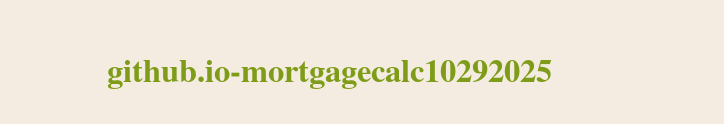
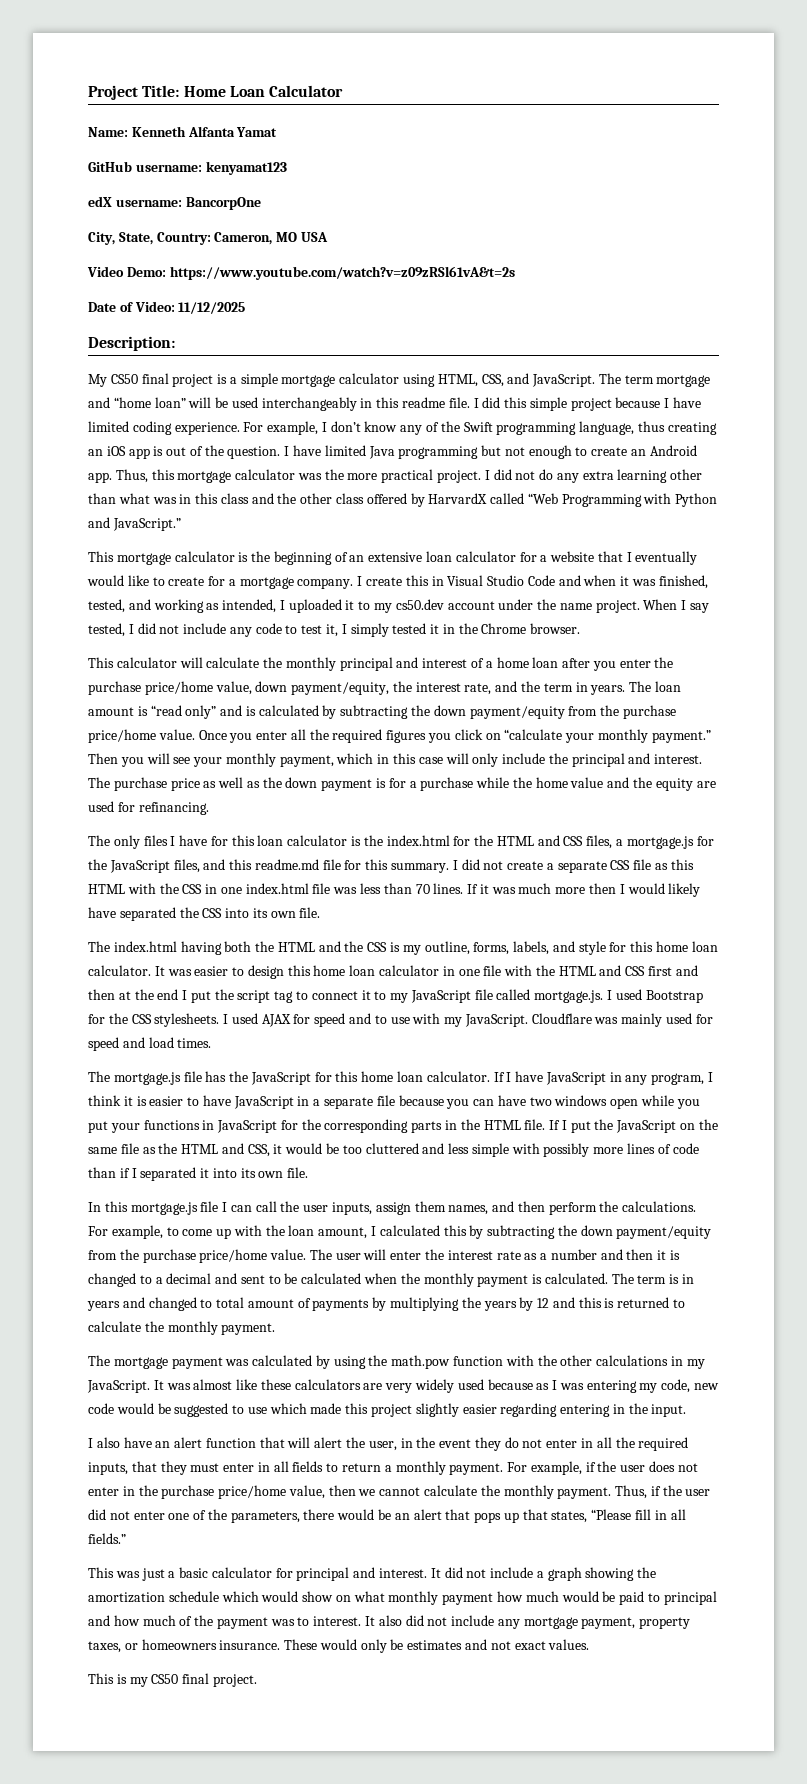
[107,60,552,89] github.io-mortgagecalc10292025 -> [88,85,344,100] [88,126,278,137] [88,161,287,175] [88,196,261,210] [88,232,328,245] [87,266,515,280] [88,301,246,314] [88,336,175,351] [88,373,711,387] [88,397,702,411] [88,421,717,435] [88,445,697,459] [88,469,703,483] [88,493,718,507] [88,517,181,531] [88,551,698,565] [87,575,708,589] [88,599,710,613] [88,623,581,637] [88,657,674,671] [88,681,681,695] [88,705,676,719] [88,729,711,743] [88,753,703,767] [88,777,716,791] [88,801,209,815] [88,835,714,849] [88,859,694,873] [88,883,701,897] [88,907,321,921] [88,941,718,955] [88,965,698,979] [88,989,703,1003] [88,1013,713,1027] [88,1037,212,1051] [88,1071,714,1085] [88,1095,700,1109] [88,1119,718,1133] [88,1143,699,1157] [88,1167,309,1181] [88,1201,697,1215] [88,1225,712,1239] [88,1249,681,1263] [88,1273,695,1287] [87,1297,686,1311] [88,1321,276,1335] [88,1355,705,1369] [87,1379,720,1393] [88,1403,687,1417] [88,1437,689,1451] [88,1461,698,1475] [88,1485,711,1499] [88,1509,686,1523] [88,1533,126,1544] [88,1567,657,1581] [88,1591,717,1605] [88,1615,691,1629] [88,1639,590,1653] [88,1673,257,1687] Project Title: Home Loan Calculator // Name: Kenneth Alfanta Yamat // GitHub username: kenyamat123 // edX username: BancorpOne // City, State, Country: Cameron, MO USA // Video Demo: https://www.youtube.com/watch?v=z09zRSl61vA&t=2s // Date of Video: 11/12/2025 // Description: // My CS50 final project is a simple mortgage calculator using HTML, CSS, and JavaScript. The term mortgage and “home loan” will be used interchangeably in this readme file. I did this simple project because I have limited coding experience. For example, I don’t know any of the Swift programming language, thus creating an iOS app is out of the question. I have limited Java programming but not enough to create an Android app. Thus, this mortgage calculator was the more practical project. I did not do any extra learning other than what was in this class and the other class offered by HarvardX called “Web Programming with Python and JavaScript.” // This mortgage calculator is the beginning of an extensive loan calculator for a website that I eventually would like to create for a mortgage company. I create this in Visual Studio Code and when it was finished, tested, and working as intended, I uploaded it to my cs50.dev account under the name project. When I say tested, I did not include any code to test it, I simply tested it in the Chrome browser. // This calculator will calculate the monthly principal and interest of a home loan after you enter the purchase price/home value, down payment/equity, the interest rate, and the term in years. The loan amount is “read only” and is calculated by subtracting the down payment/equity from the purchase price/home value. Once you enter all the required figures you click on “calculate your monthly payment.” Then you will see your monthly payment, which in this case will only include the principal and interest. The purchase price as well as the down payment is for a purchase while the home value and the equity are used for refinancing. // The only files I have for this loan calculator is the index.html for the HTML and CSS files, a mortgage.js for the JavaScript files, and this readme.md file for this summary. I did not create a separate CSS file as this HTML with the CSS in one index.html file was less than 70 lines. If it was much more then I would likely have separated the CSS into its own file. // The index.html having both the HTML and the CSS is my outline, forms, labels, and style for this home loan calculator. It was easier to design this home loan calculator in one file with the HTML and CSS first and then at the end I put the script tag to connect it to my JavaScript file called mortgage.js. I used Bootstrap for the CSS stylesheets. I used AJAX for speed and to use with my JavaScript. Cloudflare was mainly used for speed and load times. // The mortgage.js file has the JavaScript for this home loan calculator. If I have JavaScript in any program, I think it is easier to have JavaScript in a separate file because you can have two windows open while you put your functions in JavaScript for the corresponding parts in the HTML file. If I put the JavaScript on the same file as the HTML and CSS, it would be too cluttered and less simple with possibly more lines of code than if I separated it into its own file. // In this mortgage.js file I can call the user inputs, assign them names, and then perform the calculations. For example, to come up with the loan amount, I calculated this by subtracting the down payment/equity from the purchase price/home value. The user will enter the interest rate as a number and then it is changed to a decimal and sent to be calculated when the monthly payment is calculated. The term is in years and changed to total amount of payments by multiplying the years by 12 and this is returned to calculate the monthly payment. // The mortgage payment was calculated by using the math.pow function with the other calculations in my JavaScript. It was almost like these calculators are very widely used because as I was entering my code, new code would be suggested to use which made this project slightly easier regarding entering in the input. // I also have an alert function that will alert the user, in the event they do not enter in all the required inputs, that they must enter in all fields to return a monthly payment. For example, if the user does not enter in the purchase price/home value, then we cannot calculate the monthly payment. Thus, if the user did not enter one of the parameters, there would be an alert that pops up that states, “Please fill in all fields.” // This was just a basic calculator for principal and interest. It did not include a graph showing the amortization schedule which would show on what monthly payment how much would be paid to principal and how much of the payment was to interest. It also did not include any mortgage payment, property taxes, or homeowners insurance. These would only be estimates and not exact values. // This is my CS50 final project.

